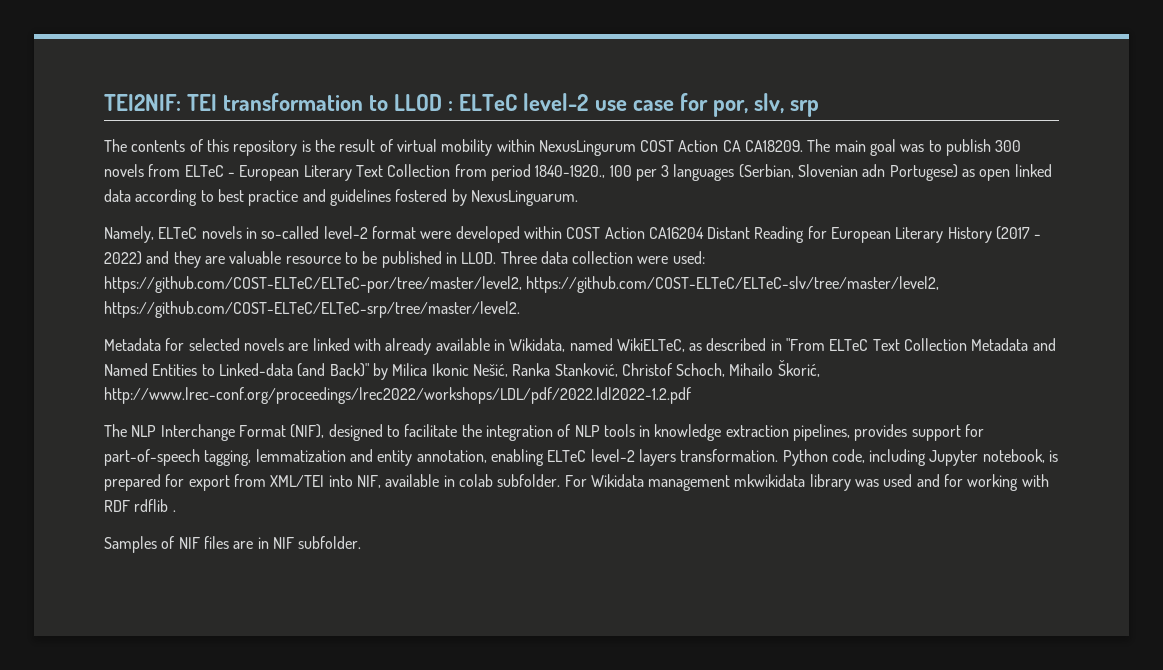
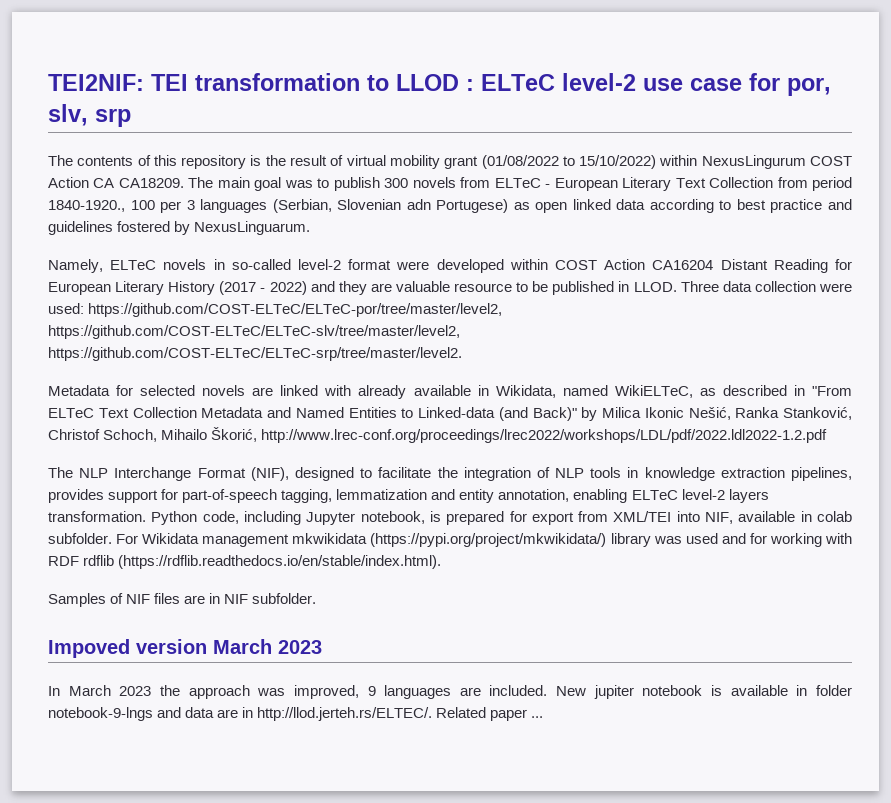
(493, 147) none -> [444,155,657,169] grant (01/08/2022 to 15/10/2022)
(806, 480) none -> [370,533,607,547] (https://pypi.org/project/mkwikidata/)
[172,510,176,512] . -> [118,555,442,569] (https://rdflib.readthedocs.io/en/stable/index.html).
(362, 542) none -> [48,639,322,658] [48,685,852,699] [48,707,544,721] // Impoved version March 2023 // In March 2023 the approach was improved, 9 languages are included. New jupiter notebook is available in folder notebook-9-lngs and data are in http://llod.jerteh.rs/ELTEC/. Related paper ...

